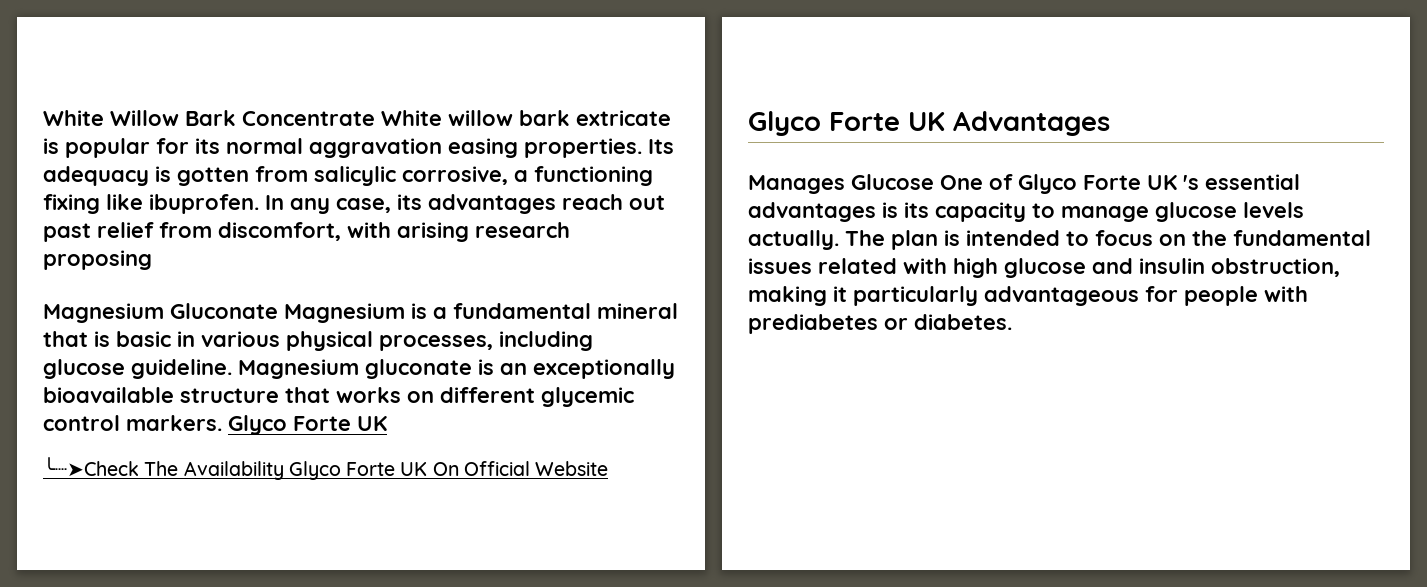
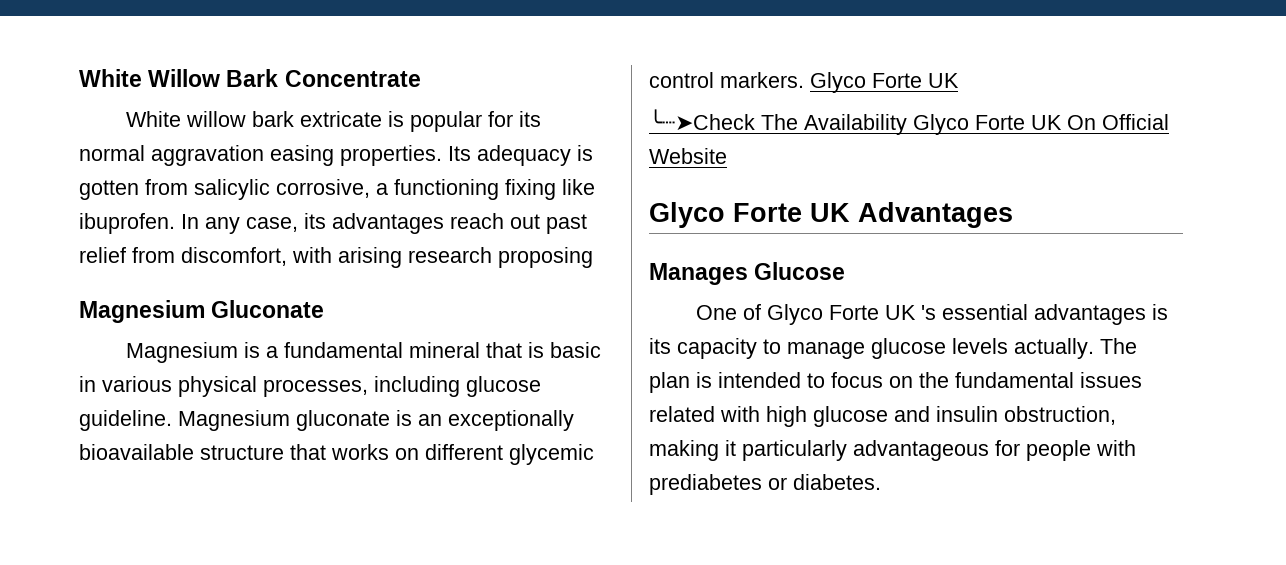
(375, 118) none -> (421, 78) //
(278, 311) none -> (325, 309) //
(934, 182) none -> (846, 271) //

